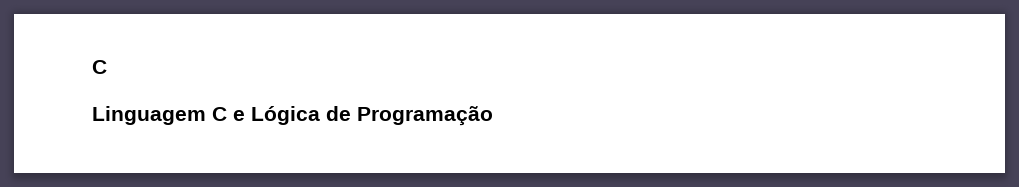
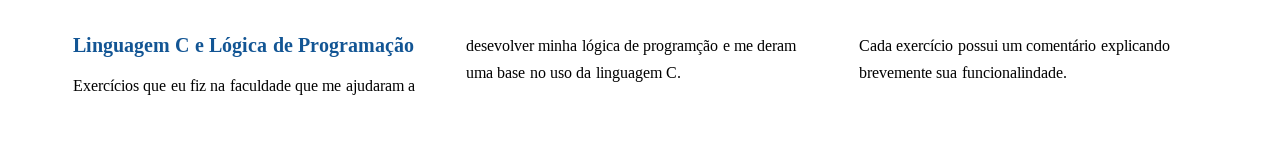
[92,60,107,74] C // -> (73, 47) none
(493, 116) none -> [73,79,415,95] [466,39,798,55] [466,67,681,82] [859,39,1170,55] [859,66,1067,78] // Exercícios que eu fiz na faculdade que me ajudaram a desevolver minha lógica de programção e me deram uma base no uso da linguagem C. // Cada exercício possui um comentário explicando brevemente sua funcionalindade.

